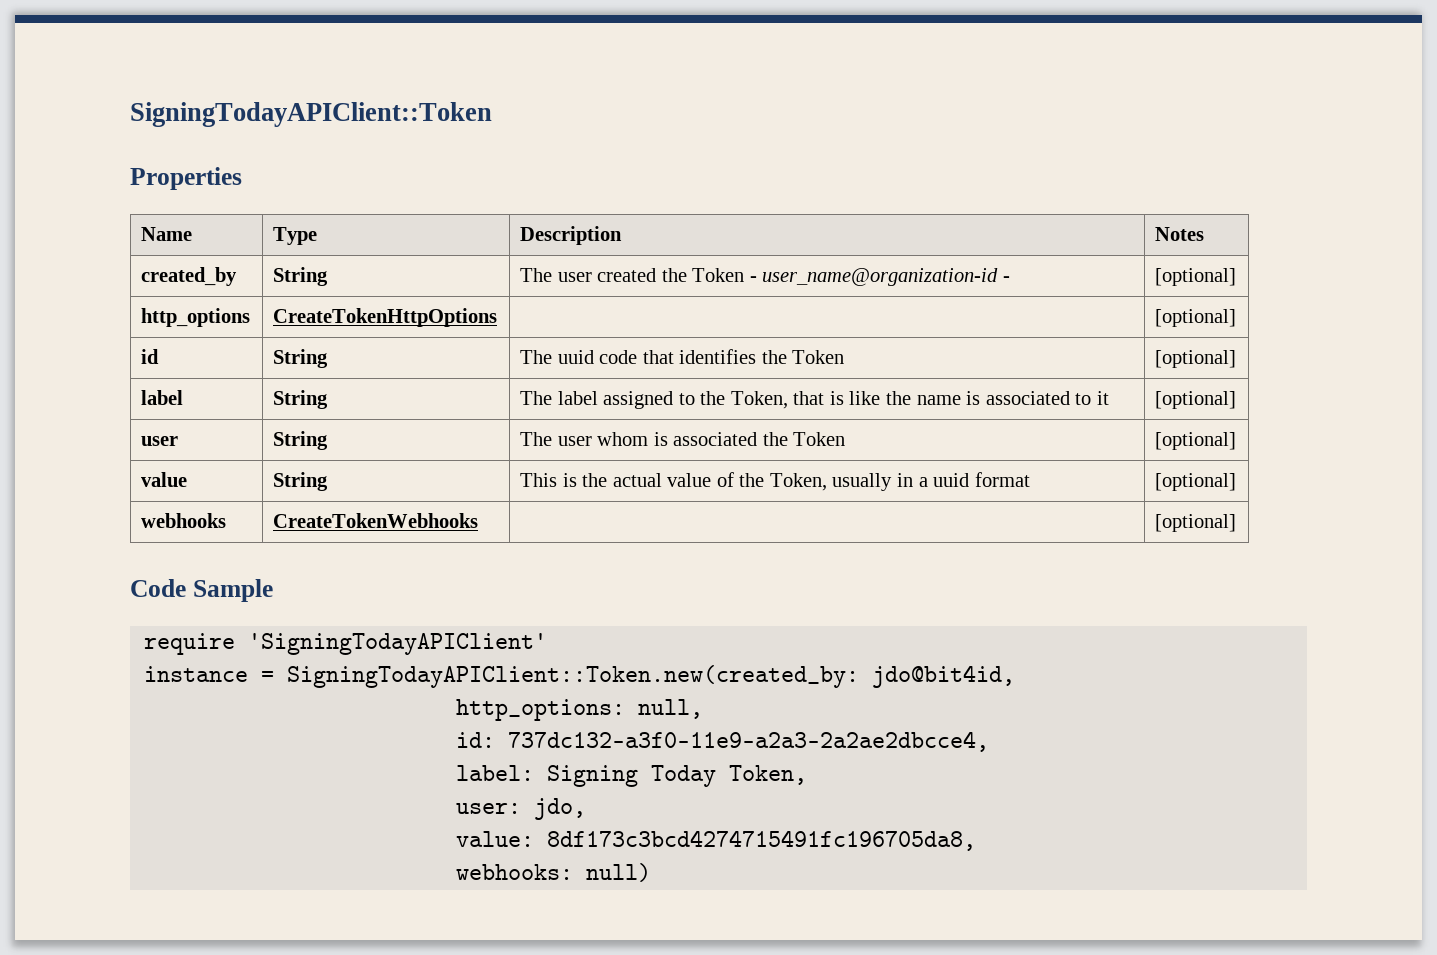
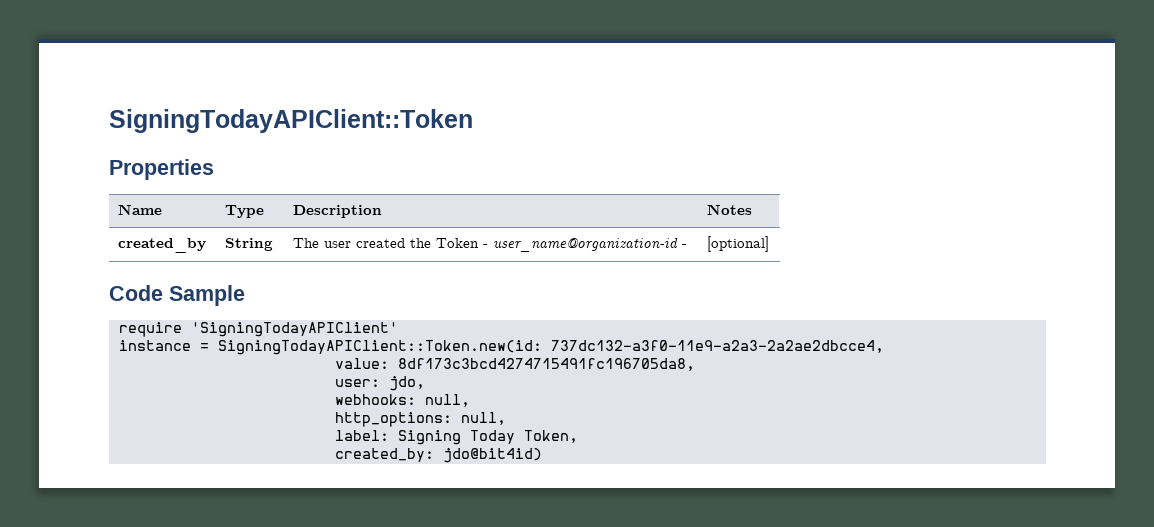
[141,308,251,327] [273,308,498,327] [1155,309,1237,327] [141,349,160,364] [273,349,329,368] [520,349,845,364] [1155,350,1237,368] [141,390,184,405] [273,390,329,409] [520,391,1109,409] [1155,391,1237,409] [141,436,179,446] [273,431,329,450] [520,432,846,446] [1155,432,1237,450] [141,472,188,487] [273,472,329,491] [520,472,1030,491] [1155,473,1237,491] [141,513,227,528] [273,513,479,528] [1155,514,1237,532] // http_options | CreateTokenHttpOptions | | [optional] // id | String | The uuid code that identifies the Token | [optional] // label | String | The label assigned to the Token, that is like the name is associated to it | [optional] // user | String | The user whom is associated the Token | [optional] // value | String | This is the actual value of the Token, usually in a uuid format | [optional] // webhooks | CreateTokenWebhooks | | [optional] -> (770, 244) none
[286,665,1015,688] SigningTodayAPIClient::Token.new(created_by: jdo@bit4id, -> [217,340,884,355] [334,358,695,371] [334,376,425,391] [334,394,470,407] SigningTodayAPIClient::Token.new(id: 737dc132-a3f0-11e9-a2a3-2a2ae2dbcce4, // value: 8df173c3bcd4274715491fc196705da8, // user: jdo, // webhooks: null,
[455,731,989,752] // id: 737dc132-a3f0-11e9-a2a3-2a2ae2dbcce4, -> (506, 418) none
[455,798,586,820] [455,830,976,851] [455,863,651,882] user: jdo, // value: 8df173c3bcd4274715491fc196705da8, // webhooks: null) -> [334,448,542,463] created_by: jdo@bit4id)

